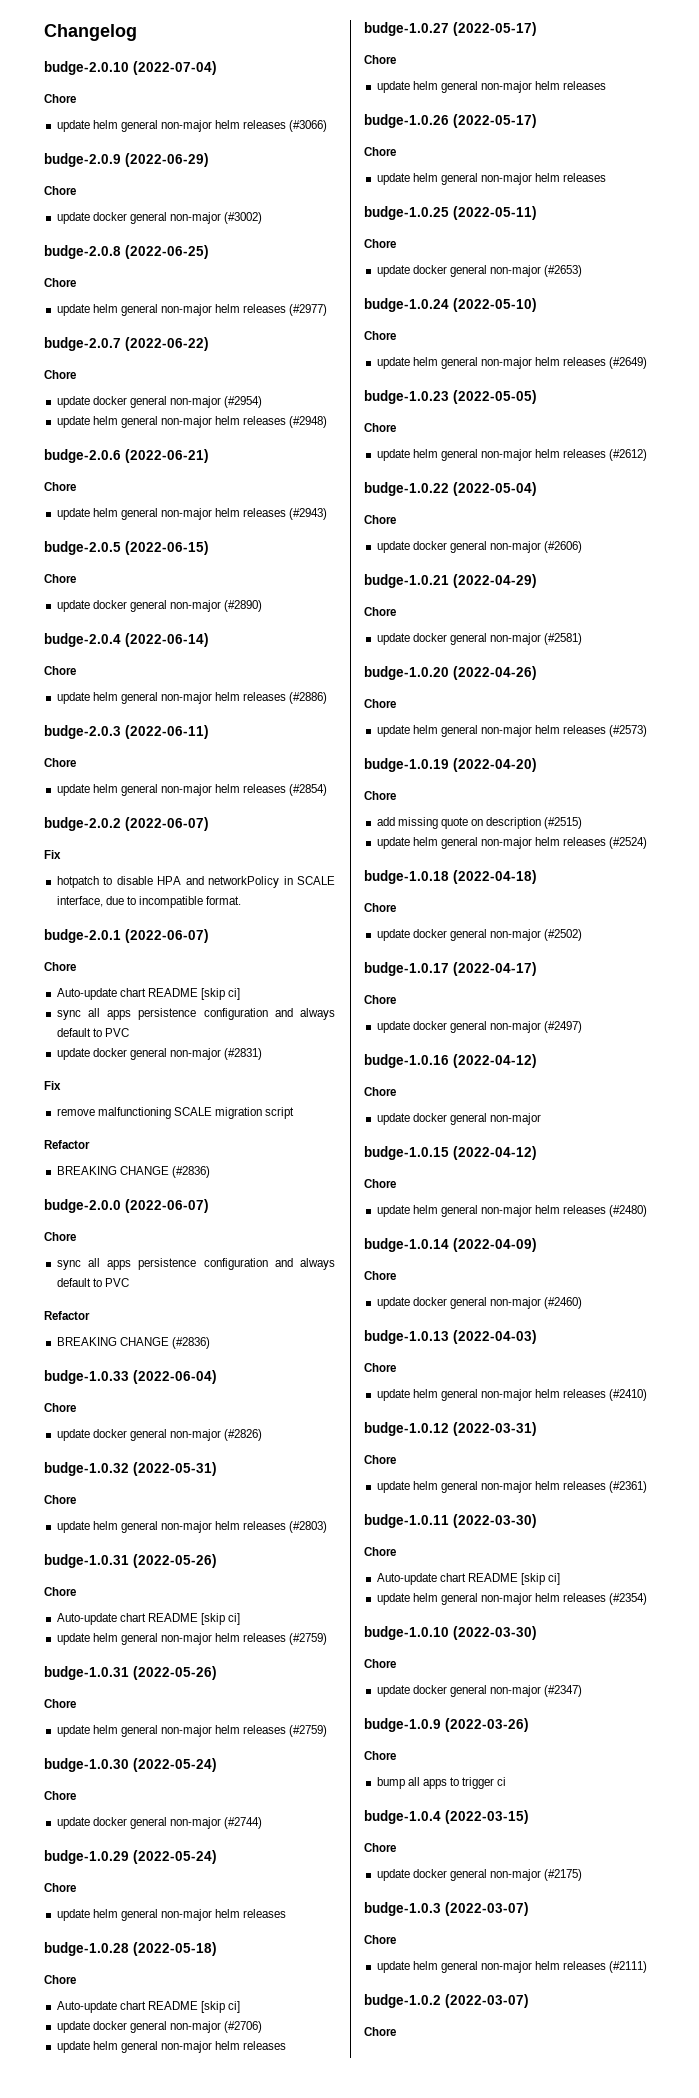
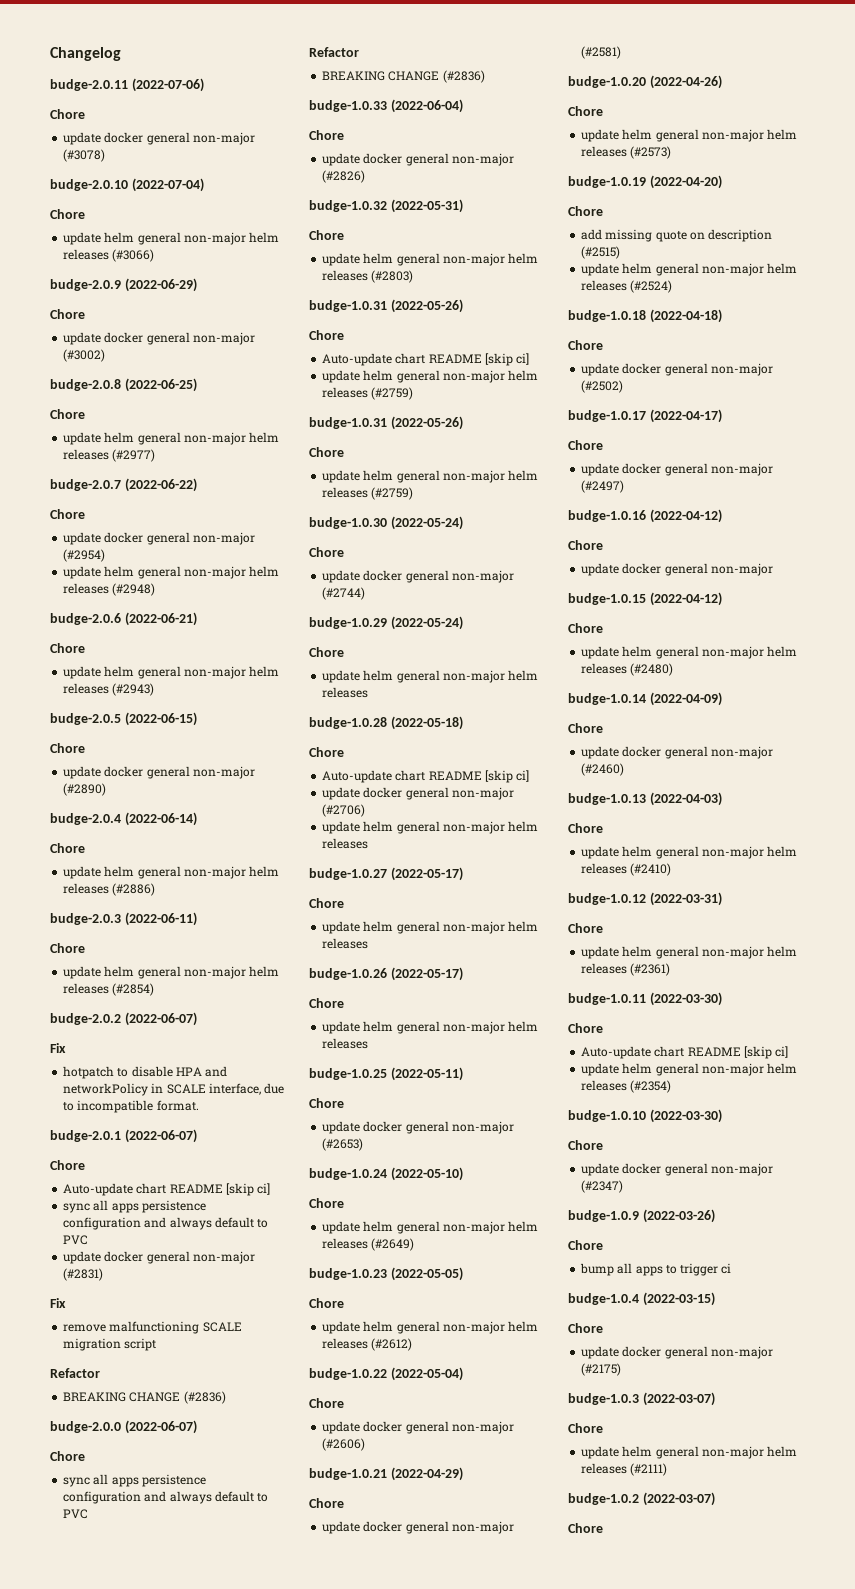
(137, 32) none -> [50,78,204,92] [50,109,85,119] [63,132,255,145] [63,149,106,162] // budge-2.0.11 (2022-07-06) // Chore // update docker general non-major (#3078)

